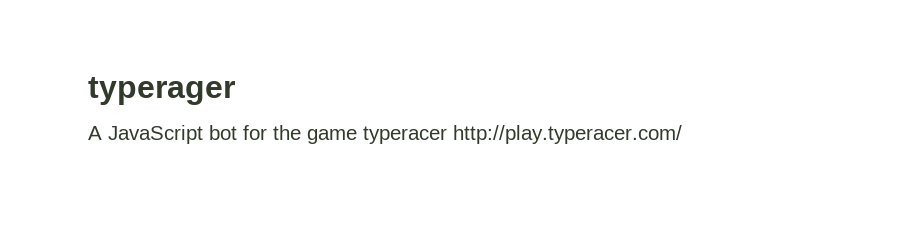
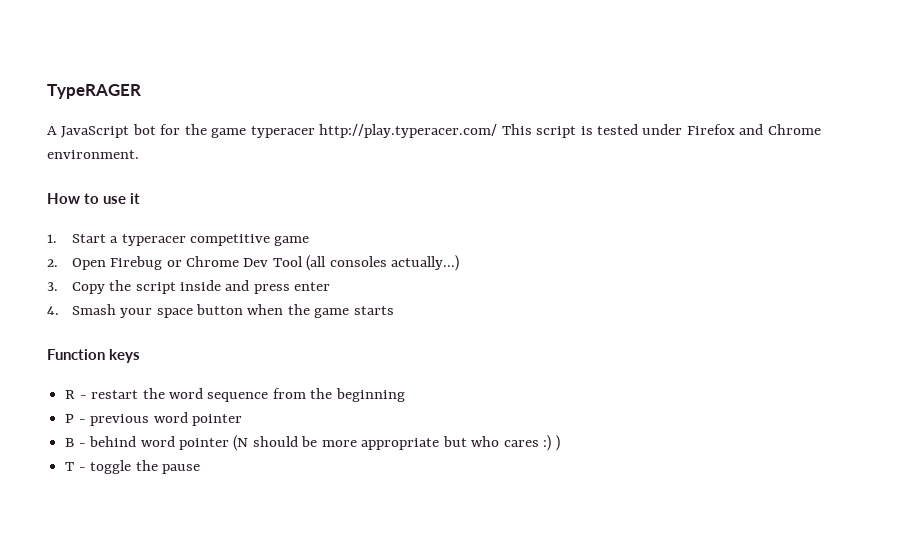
[88,77,235,105] typerager -> [47,84,141,99] TypeRAGER
(682, 134) none -> [501,124,821,138] [47,150,139,159] [47,193,141,204] [47,234,310,246] [47,255,460,271] [47,280,331,294] [47,304,394,318] [47,349,141,363] [65,388,405,402] [65,412,242,426] [65,435,560,451] [65,460,200,474] This script is tested under Firefox and Chrome environment. // How to use it // 1. Start a typeracer competitive game // 2. Open Firebug or Chrome Dev Tool (all consoles actually...) // 3. Copy the script inside and press enter // 4. Smash your space button when the game starts // Function keys // R - restart the word sequence from the beginning // P - previous word pointer // B - behind word pointer (N should be more appropriate but who cares :) ) // T - toggle the pause

